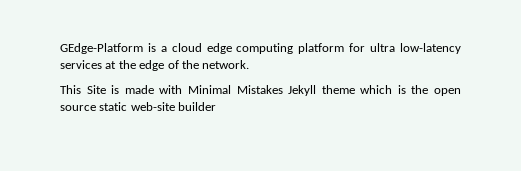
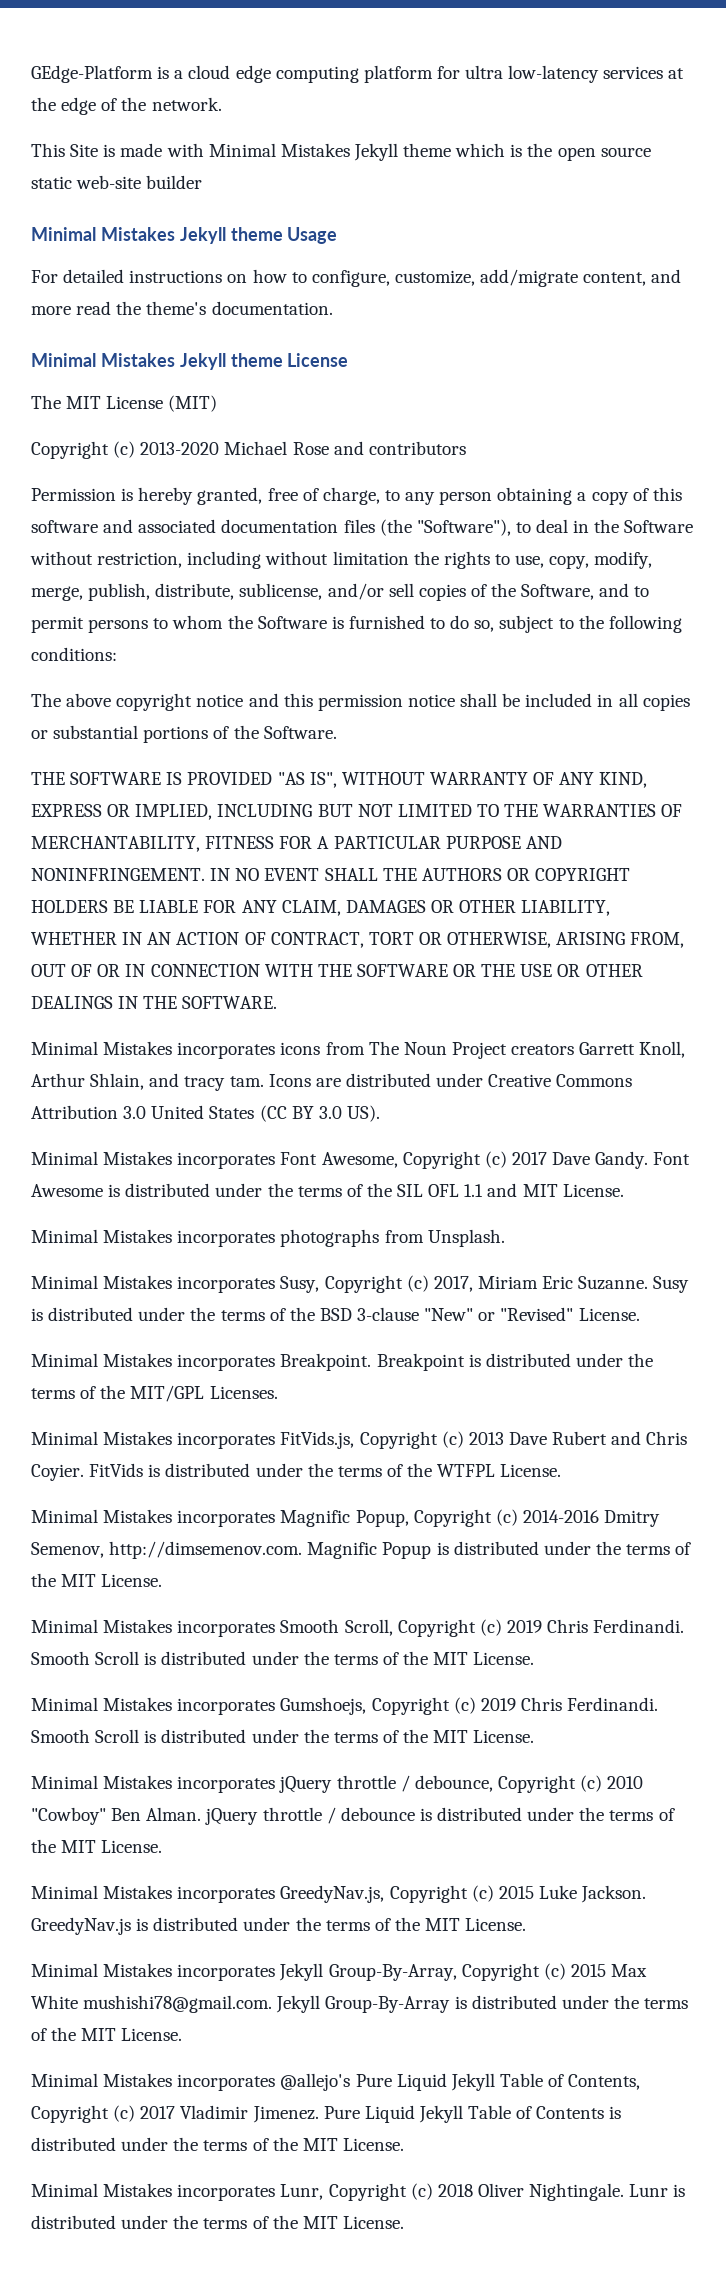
(217, 106) none -> [31,227,338,244] [31,269,682,287] [31,301,333,315] [31,353,349,370] [31,395,218,412] [31,441,466,459] [31,487,682,505] [31,519,694,536] [30,551,653,569] [31,583,650,601] [31,615,682,633] [31,647,117,661] [31,693,690,711] [31,725,337,743] [31,772,648,788] [31,804,683,820] [31,836,562,852] [31,868,631,881] [31,900,611,916] [31,932,685,948] [31,964,643,977] [31,996,278,1009] [31,1041,686,1059] [31,1073,633,1091] [31,1105,380,1122] [31,1151,691,1169] [31,1183,624,1197] [31,1229,505,1247] [31,1275,690,1293] [31,1307,640,1321] [31,1353,654,1371] [31,1385,278,1402] [31,1431,688,1449] [31,1463,562,1481] [31,1509,661,1527] [31,1541,692,1559] [31,1573,163,1587] [31,1619,685,1637] [31,1651,535,1665] [31,1697,659,1715] [31,1729,535,1743] [31,1775,644,1793] [31,1807,675,1825] [31,1839,163,1853] [31,1885,647,1903] [31,1917,527,1935] [31,1963,648,1981] [31,1995,689,2013] [31,2027,183,2041] [31,2073,641,2091] [31,2105,622,2123] [31,2137,404,2151] [31,2183,686,2201] [31,2215,404,2229] // Minimal Mistakes Jekyll theme Usage // For detailed instructions on how to configure, customize, add/migrate content, and more read the theme's documentation. // Minimal Mistakes Jekyll theme License // The MIT License (MIT) // Copyright (c) 2013-2020 Michael Rose and contributors // Permission is hereby granted, free of charge, to any person obtaining a copy of this software and associated documentation files (the "Software"), to deal in the Software without restriction, including without limitation the rights to use, copy, modify, merge, publish, distribute, sublicense, and/or sell copies of the Software, and to permit persons to whom the Software is furnished to do so, subject to the following conditions: // The above copyright notice and this permission notice shall be included in all copies or substantial portions of the Software. // THE SOFTWARE IS PROVIDED "AS IS", WITHOUT WARRANTY OF ANY KIND, EXPRESS OR IMPLIED, INCLUDING BUT NOT LIMITED TO THE WARRANTIES OF MERCHANTABILITY, FITNESS FOR A PARTICULAR PURPOSE AND NONINFRINGEMENT. IN NO EVENT SHALL THE AUTHORS OR COPYRIGHT HOLDERS BE LIABLE FOR ANY CLAIM, DAMAGES OR OTHER LIABILITY, WHETHER IN AN ACTION OF CONTRACT, TORT OR OTHERWISE, ARISING FROM, OUT OF OR IN CONNECTION WITH THE SOFTWARE OR THE USE OR OTHER DEALINGS IN THE SOFTWARE. // Minimal Mistakes incorporates icons from The Noun Project creators Garrett Knoll, Arthur Shlain, and tracy tam. Icons are distributed under Creative Commons Attribution 3.0 United States (CC BY 3.0 US). // Minimal Mistakes incorporates Font Awesome, Copyright (c) 2017 Dave Gandy. Font Awesome is distributed under the terms of the SIL OFL 1.1 and MIT License. // Minimal Mistakes incorporates photographs from Unsplash. // Minimal Mistakes incorporates Susy, Copyright (c) 2017, Miriam Eric Suzanne. Susy is distributed under the terms of the BSD 3-clause "New" or "Revised" License. // Minimal Mistakes incorporates Breakpoint. Breakpoint is distributed under the terms of the MIT/GPL Licenses. // Minimal Mistakes incorporates FitVids.js, Copyright (c) 2013 Dave Rubert and Chris Coyier. FitVids is distributed under the terms of the WTFPL License. // Minimal Mistakes incorporates Magnific Popup, Copyright (c) 2014-2016 Dmitry Semenov, http://dimsemenov.com. Magnific Popup is distributed under the terms of the MIT License. // Minimal Mistakes incorporates Smooth Scroll, Copyright (c) 2019 Chris Ferdinandi. Smooth Scroll is distributed under the terms of the MIT License. // Minimal Mistakes incorporates Gumshoejs, Copyright (c) 2019 Chris Ferdinandi. Smooth Scroll is distributed under the terms of the MIT License. // Minimal Mistakes incorporates jQuery throttle / debounce, Copyright (c) 2010 "Cowboy" Ben Alman. jQuery throttle / debounce is distributed under the terms of the MIT License. // Minimal Mistakes incorporates GreedyNav.js, Copyright (c) 2015 Luke Jackson. GreedyNav.js is distributed under the terms of the MIT License. // Minimal Mistakes incorporates Jekyll Group-By-Array, Copyright (c) 2015 Max White mushishi78@gmail.com. Jekyll Group-By-Array is distributed under the terms of the MIT License. // Minimal Mistakes incorporates @allejo's Pure Liquid Jekyll Table of Contents, Copyright (c) 2017 Vladimir Jimenez. Pure Liquid Jekyll Table of Contents is distributed under the terms of the MIT License. // Minimal Mistakes incorporates Lunr, Copyright (c) 2018 Oliver Nightingale. Lunr is distributed under the terms of the MIT License.

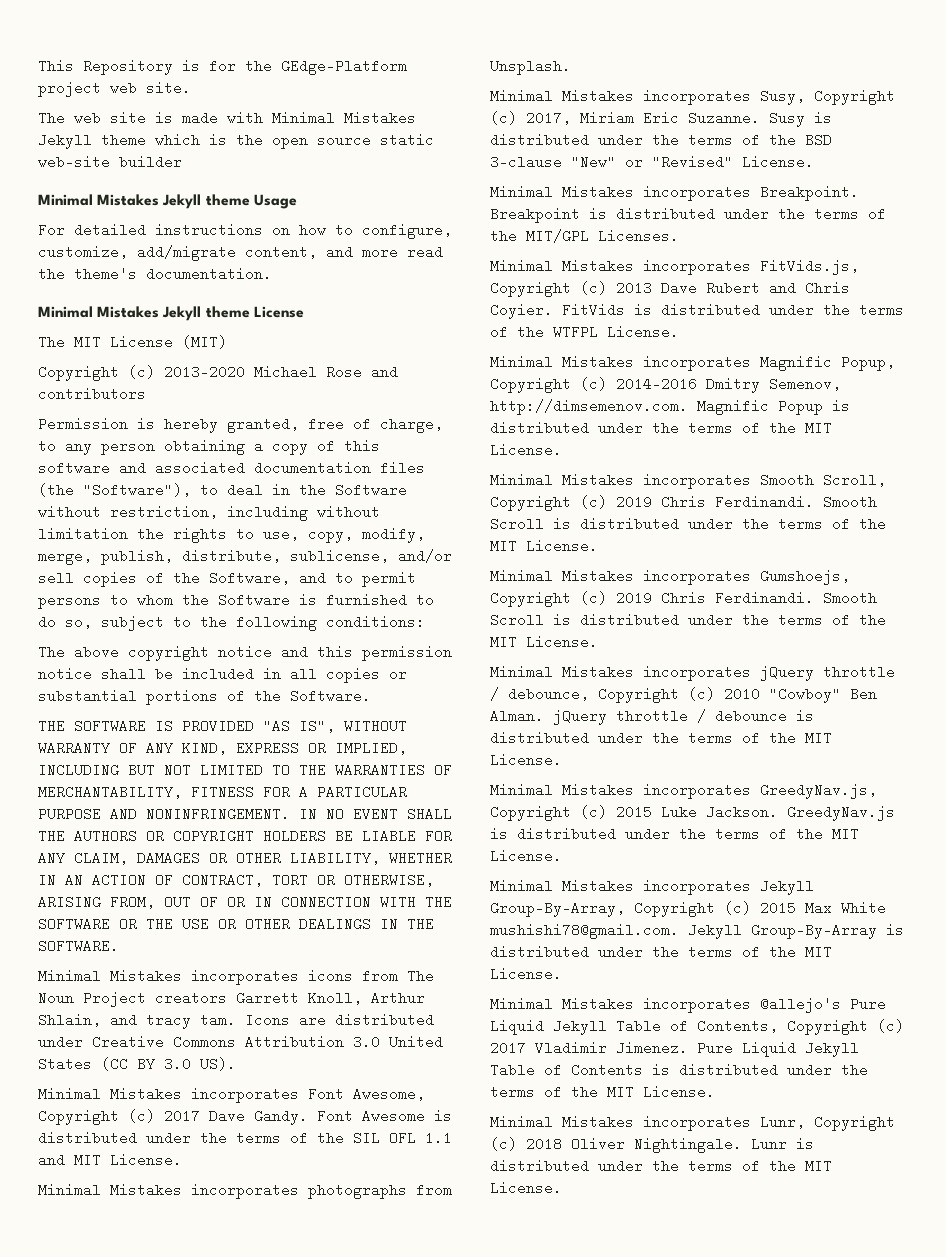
[31,65,685,83] [31,97,222,115] [31,143,99,157] GEdge-Platform is a cloud edge computing platform for ultra low-latency services at the edge of the network. // This Site -> [38,59,407,75] [38,81,191,97] [38,111,146,125] This Repository is for the GEdge-Platform project web site. // The web site

